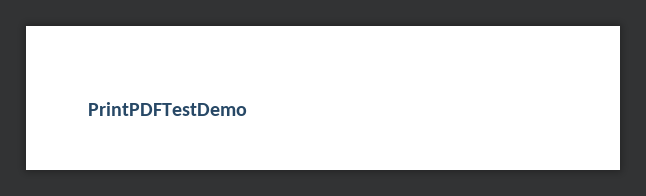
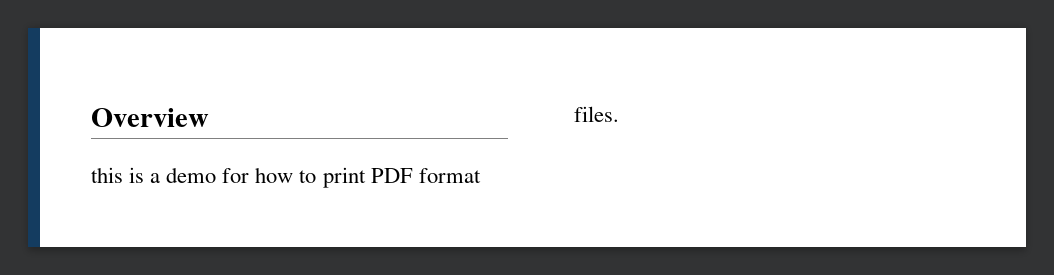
[88,102,247,116] PrintPDFTestDemo -> [91,108,209,127] [91,167,481,188] [574,106,619,122] Overview // this is a demo for how to print PDF format files.

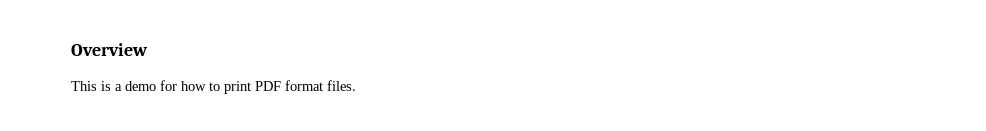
[91,167,123,183] this -> [71,81,97,91] This

